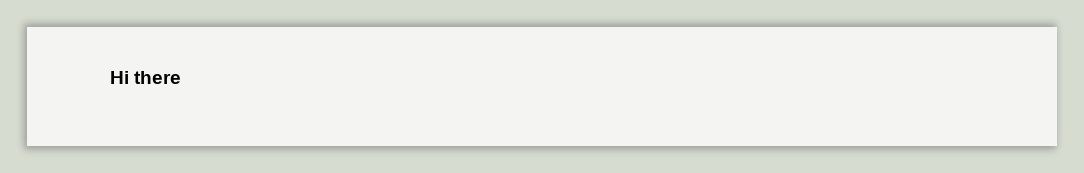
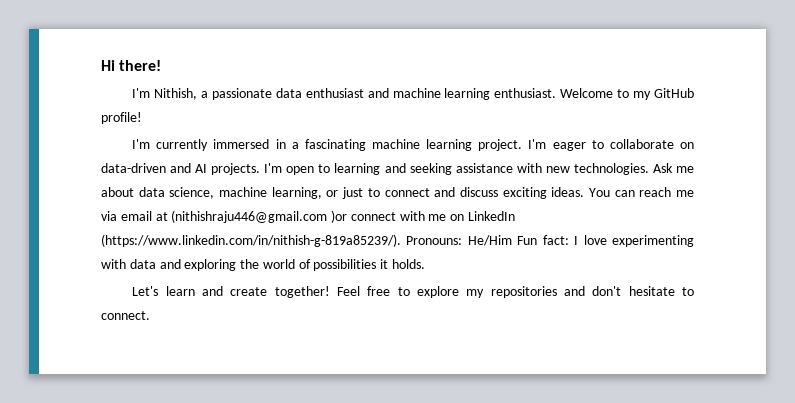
[134,71,182,84] there -> [119,60,162,71] [132,88,694,100] [101,112,142,124] [132,139,694,151] [101,163,694,175] [101,187,694,199] [101,210,516,223] [101,234,695,247] [101,259,426,271] [132,286,694,298] [101,311,150,320] there! // I'm Nithish, a passionate data enthusiast and machine learning enthusiast. Welcome to my GitHub profile! // I'm currently immersed in a fascinating machine learning project. I'm eager to collaborate on data-driven and AI projects. I'm open to learning and seeking assistance with new technologies. Ask me about data science, machine learning, or just to connect and discuss exciting ideas. You can reach me via email at (nithishraju446@gmail.com )or connect with me on LinkedIn (https://www.linkedin.com/in/nithish-g-819a85239/). Pronouns: He/Him Fun fact: I love experimenting with data and exploring the world of possibilities it holds. // Let's learn and create together! Feel free to explore my repositories and don't hesitate to connect.

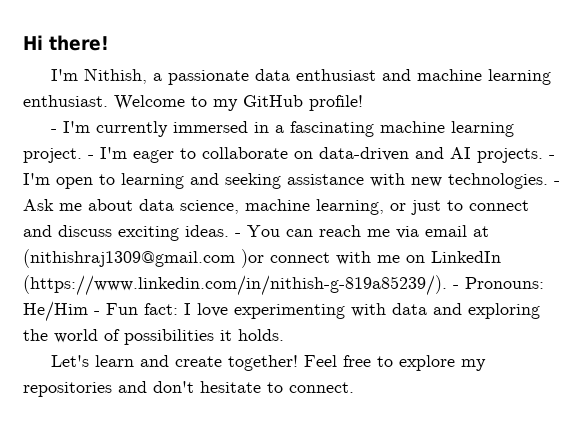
(142, 118) none -> [51,129,58,133] -
(523, 145) none -> [88,155,94,159] -
(261, 169) none -> [549,155,555,159] -
(649, 169) none -> [554,181,560,185] -
(585, 192) none -> [235,233,241,237] -
[171,210,328,223] (nithishraju446@gmail.com -> [23,249,235,268] (nithishraj1309@gmail.com
(401, 240) none -> [453,285,459,289] -
(512, 240) none -> [94,311,100,315] -

